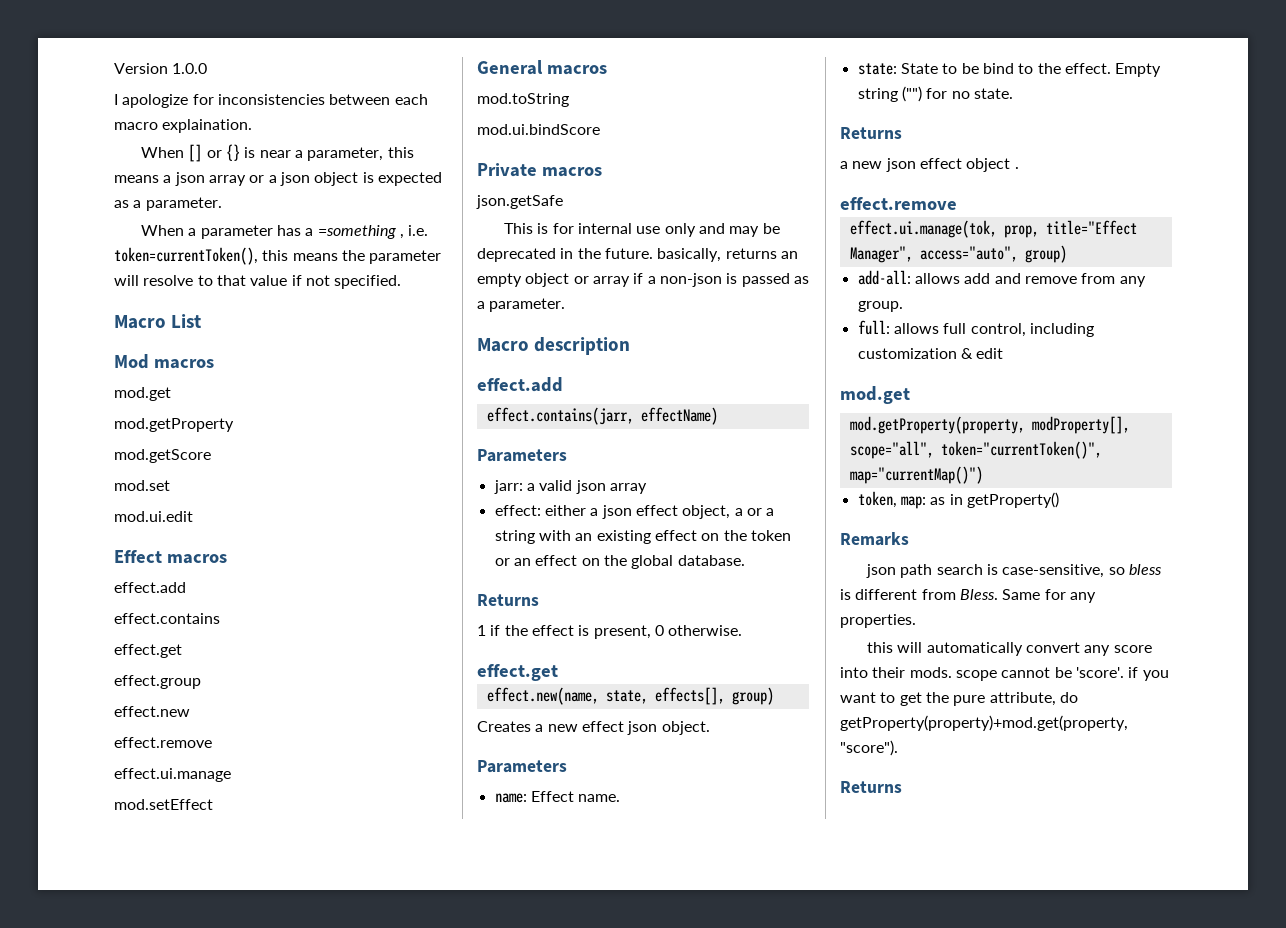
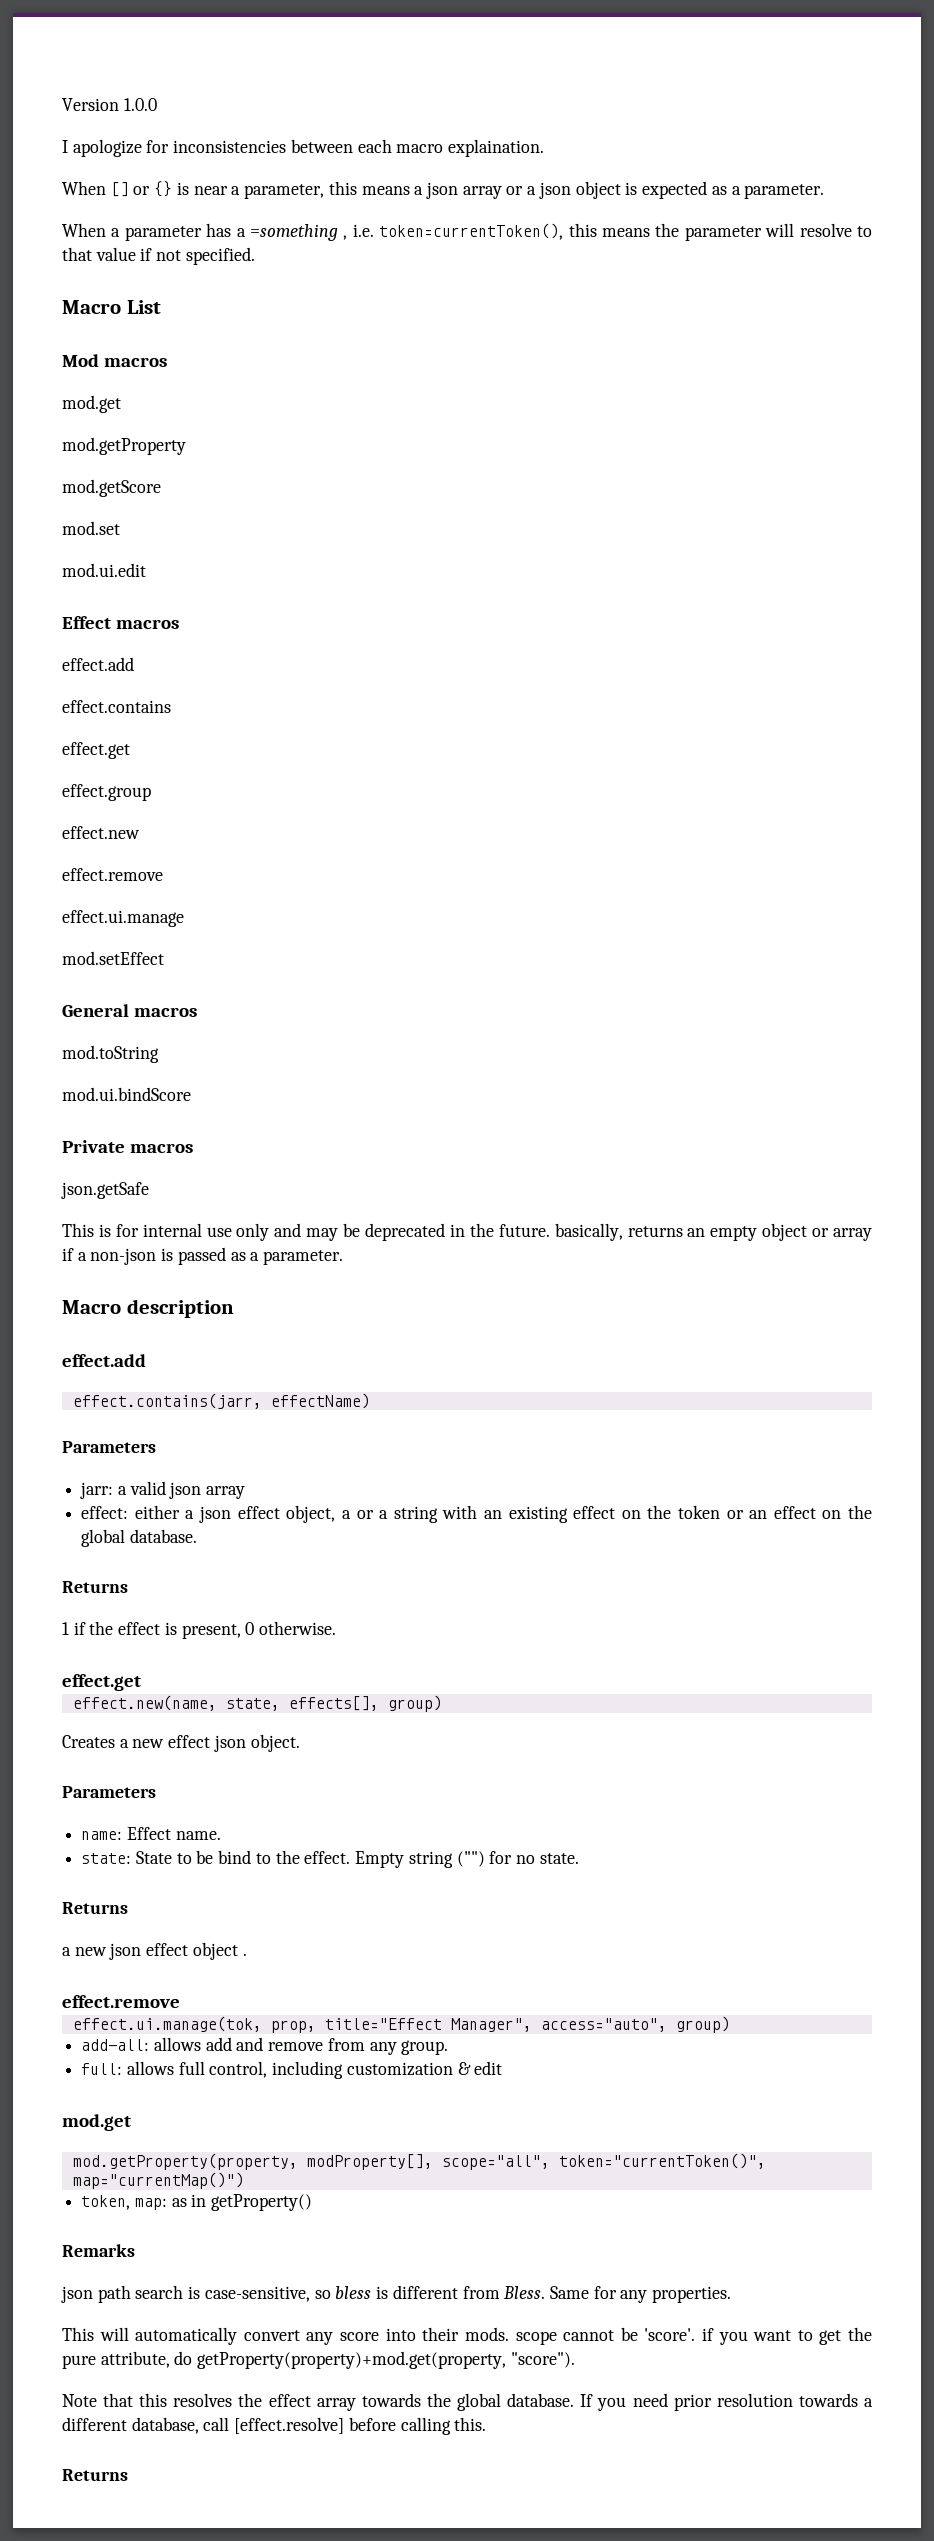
[866,642,893,653] this -> [62,2327,94,2341] This
(898, 748) none -> [62,2393,874,2411] [62,2417,487,2435] // Note that this resolves the effect array towards the global database. If you need prior resolution towards a different database, call [effect.resolve] before calling this.

